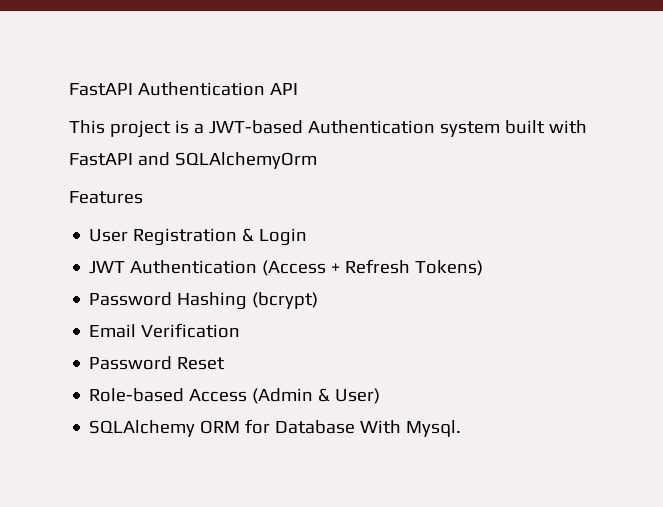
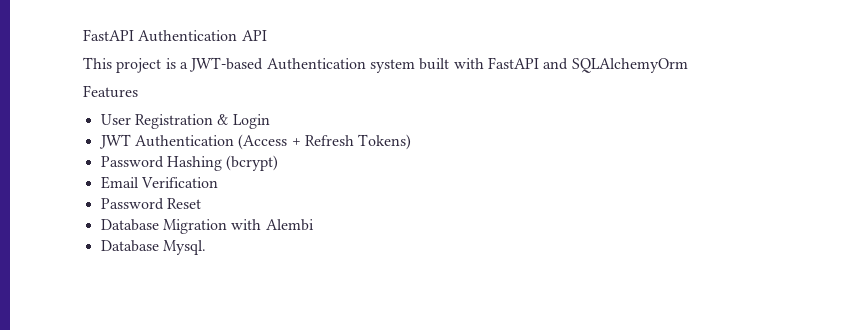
[89,388,381,404] [89,419,402,437] Role-based Access (Admin & User) // SQLAlchemy ORM for Database With -> [100,219,314,234] [100,240,159,252] Database Migration with Alembi // Database

